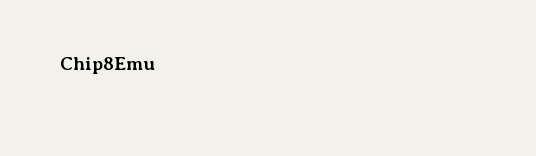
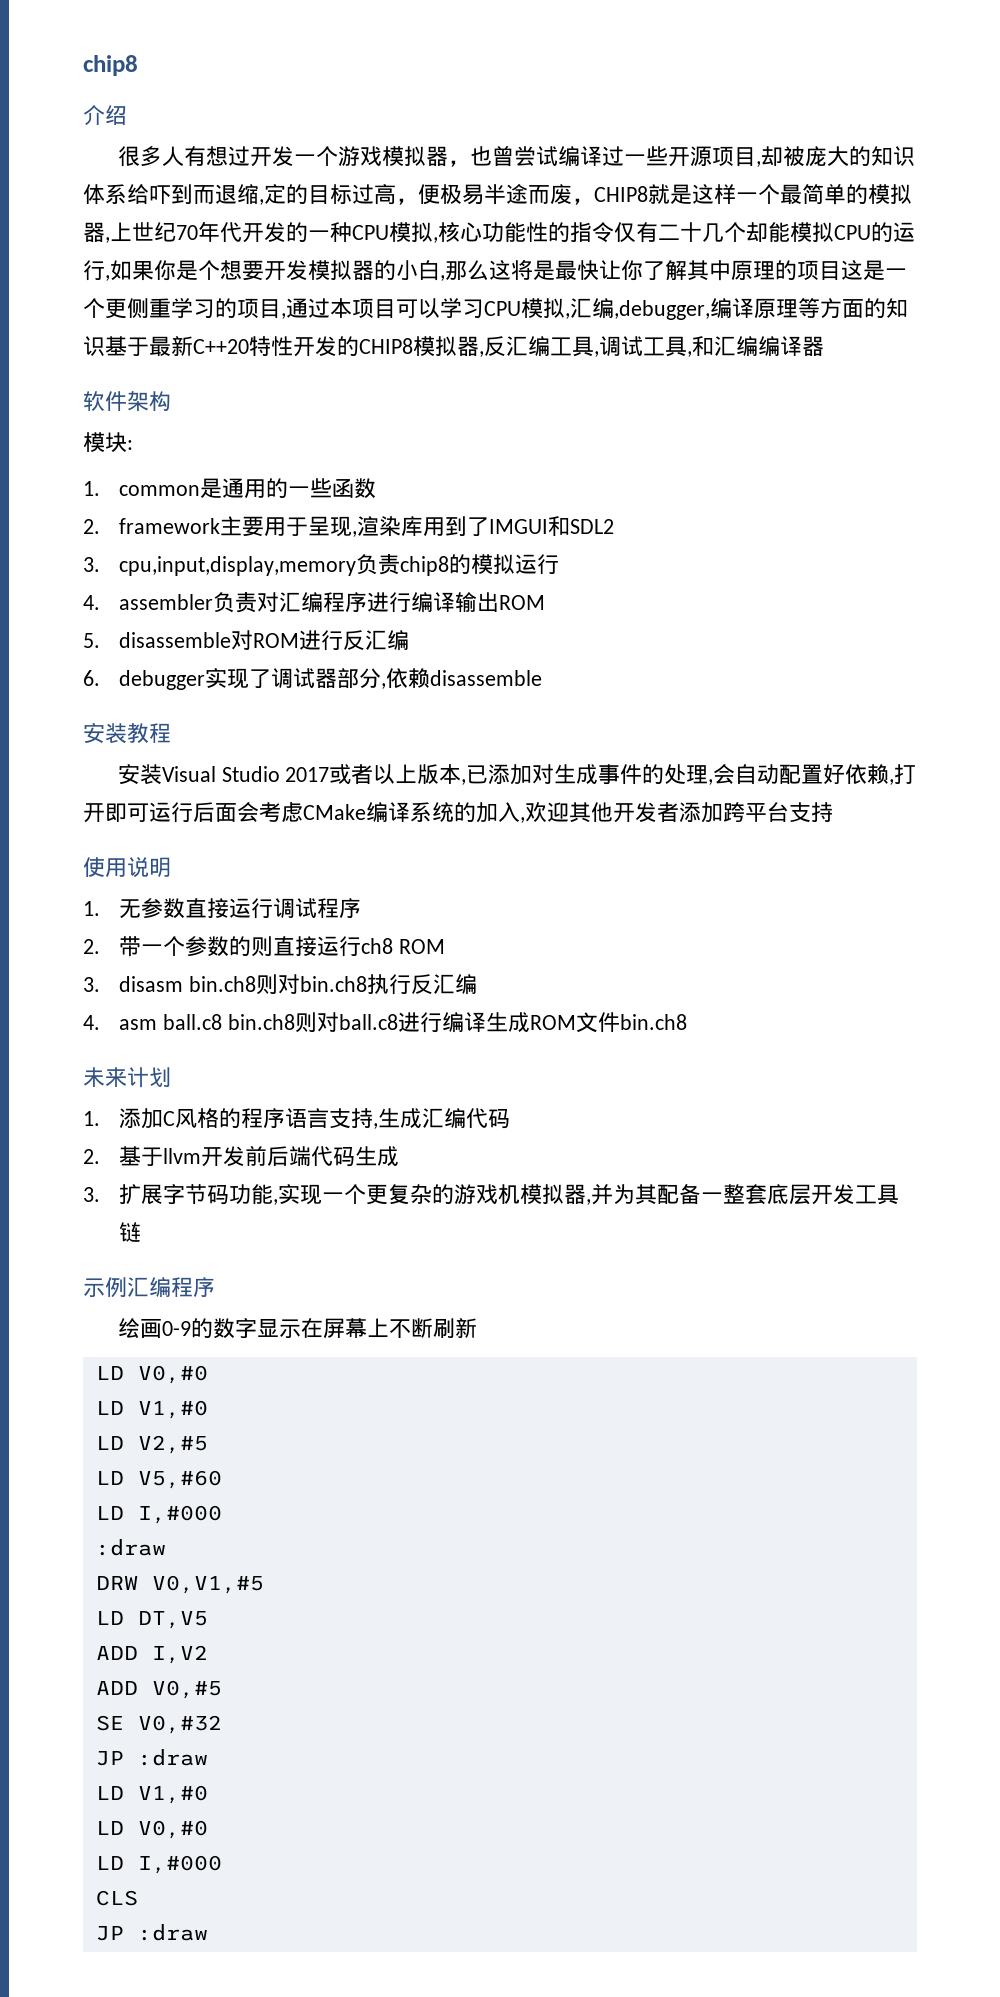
[60,57,155,74] Chip8Emu -> [83,55,138,76] [83,105,127,126] [117,145,915,167] [83,184,912,205] [83,221,915,243] [83,259,907,281] [83,298,908,320] [83,336,824,357] [83,391,171,412] [83,432,133,452] [83,478,377,499] [83,516,615,537] [83,554,560,576] [83,592,546,613] [83,630,410,651] [83,668,543,690] [83,723,171,744] [117,764,917,785] [83,802,833,823] [83,857,171,878] [83,898,362,919] [83,936,445,957] [83,974,477,995] [83,1012,687,1033] [83,1067,171,1088] [83,1108,511,1129] [83,1145,400,1167] [83,1184,900,1205] [119,1222,142,1242] [83,1277,215,1298] [117,1318,477,1339] [95,1365,208,1384] [95,1400,208,1419] [95,1435,208,1454] [95,1470,222,1489] [95,1505,222,1524] [95,1539,166,1556] [95,1575,264,1594] [95,1611,208,1629] [95,1645,208,1664] [95,1680,222,1699] [95,1715,222,1734] [95,1749,208,1766] [95,1785,208,1804] [95,1820,208,1839] [95,1855,222,1874] [95,1890,138,1906] [95,1924,208,1941] chip8 // 介绍 // 很多人有想过开发一个游戏模拟器，也曾尝试编译过一些开源项目,却被庞大的知识体系给吓到而退缩,定的目标过高，便极易半途而废，CHIP8就是这样一个最简单的模拟器,上世纪70年代开发的一种CPU模拟,核心功能性的指令仅有二十几个却能模拟CPU的运行,如果你是个想要开发模拟器的小白,那么这将是最快让你了解其中原理的项目这是一个更侧重学习的项目,通过本项目可以学习CPU模拟,汇编,debugger,编译原理等方面的知识基于最新C++20特性开发的CHIP8模拟器,反汇编工具,调试工具,和汇编编译器 // 软件架构 // 模块: // 1. common是通用的一些函数 // 2. framework主要用于呈现,渲染库用到了IMGUI和SDL2 // 3. cpu,input,display,memory负责chip8的模拟运行 // 4. assembler负责对汇编程序进行编译输出ROM // 5. disassemble对ROM进行反汇编 // 6. debugger实现了调试器部分,依赖disassemble // 安装教程 // 安装Visual Studio 2017或者以上版本,已添加对生成事件的处理,会自动配置好依赖,打开即可运行后面会考虑CMake编译系统的加入,欢迎其他开发者添加跨平台支持 // 使用说明 // 1.无参数直接运行调试程序 // 2.带一个参数的则直接运行ch8 ROM // 3. disasm bin.ch8则对bin.ch8执行反汇编 // 4. asm ball.c8 bin.ch8则对ball.c8进行编译生成ROM文件bin.ch8 // 未来计划 // 1.添加C风格的程序语言支持,生成汇编代码 // 2.基于llvm开发前后端代码生成 // 3.扩展字节码功能,实现一个更复杂的游戏机模拟器,并为其配备一整套底层开发工具链 // 示例汇编程序 // 绘画0-9的数字显示在屏幕上不断刷新 // LD V0,#0 // LD V1,#0 // LD V2,#5 // LD V5,#60 // LD I,#000 // :draw // DRW V0,V1,#5 // LD DT,V5 // ADD I,V2 // ADD V0,#5 // SE V0,#32 // JP :draw // LD V1,#0 // LD V0,#0 // LD I,#000 // CLS // JP :draw

